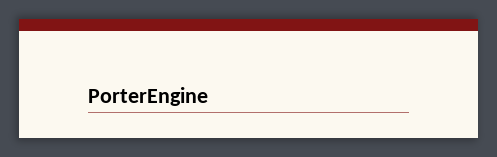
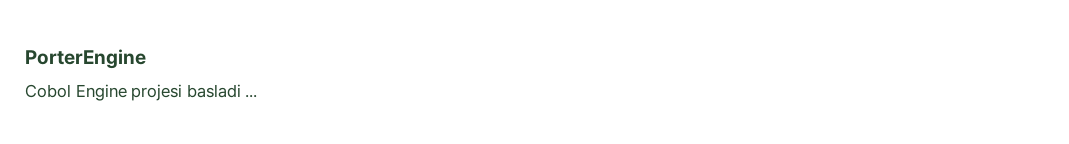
(208, 96) none -> [25,84,258,101] // Cobol Engine projesi basladi ...

